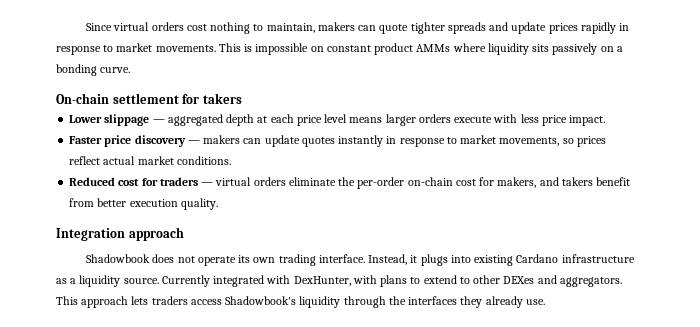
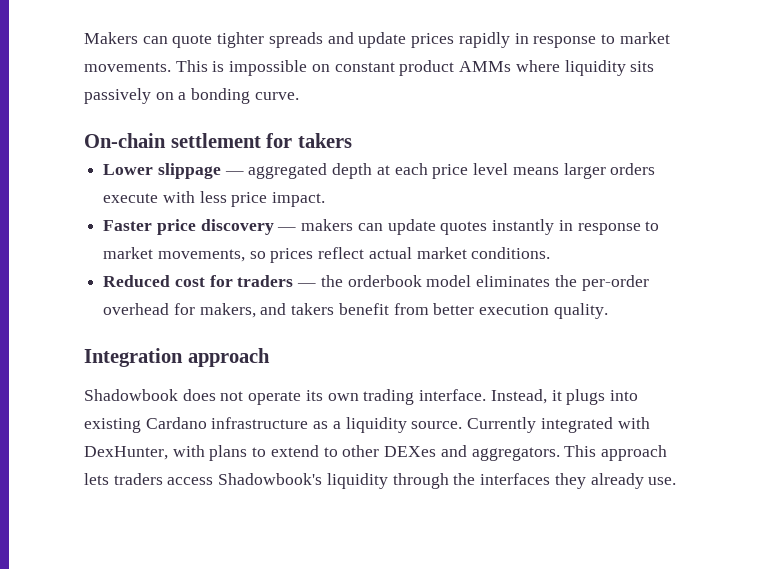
[86,22,355,34] Since virtual orders cost nothing to maintain, makers -> [84,32,138,44] Makers
[215,177,476,189] virtual orders eliminate the per-order on-chain cost -> [320,275,649,291] [103,303,170,315] the orderbook model eliminates the per-order overhead

